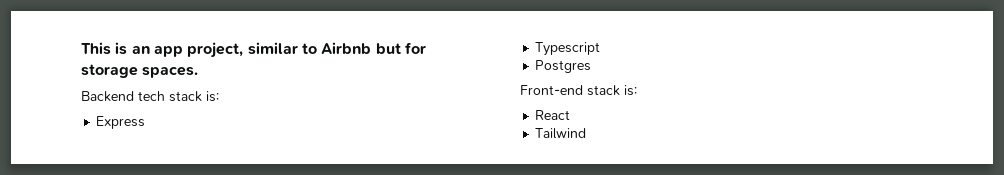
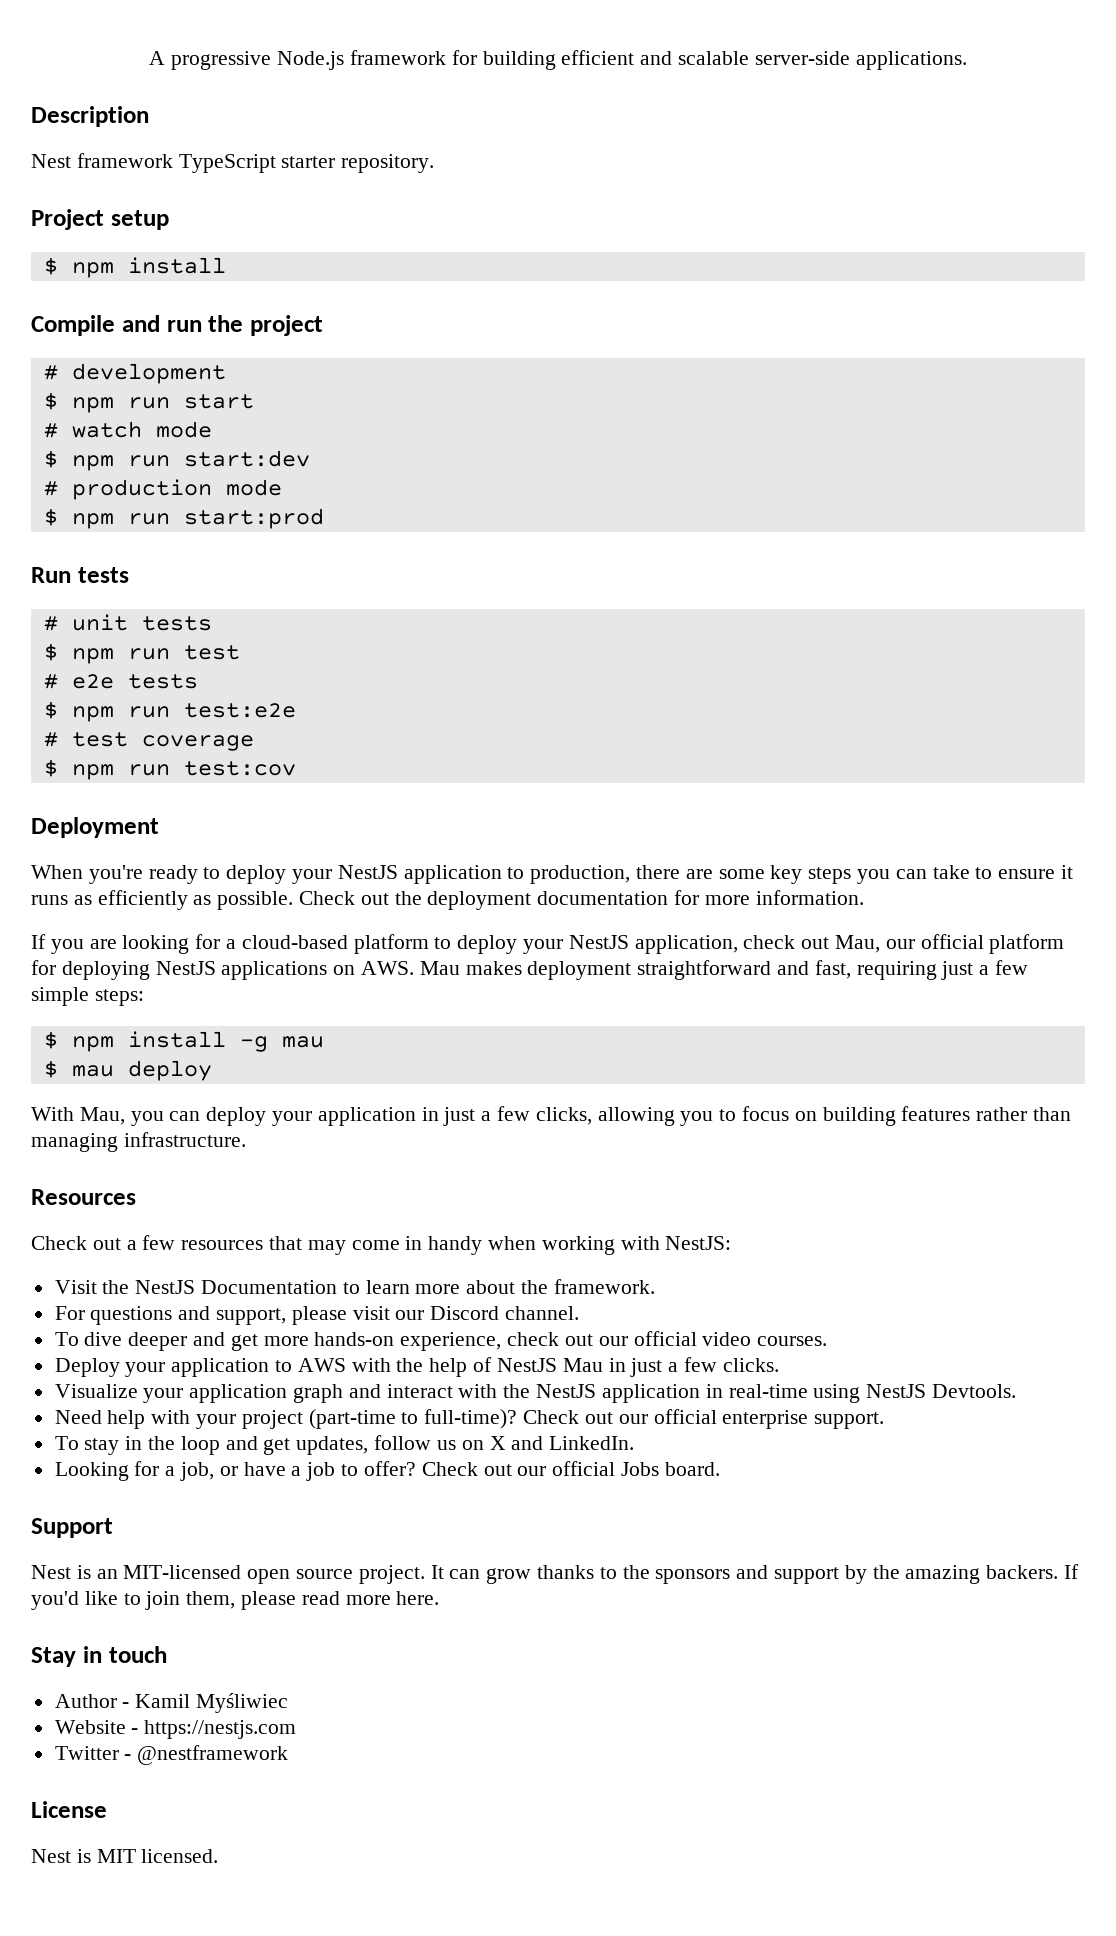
[81,42,426,58] [81,64,199,78] [81,91,219,102] [96,116,146,129] [535,42,601,56] [535,60,592,73] [520,85,637,96] [535,110,571,120] [535,128,587,139] This is an app project, similar to Airbnb but for storage spaces. // Backend tech stack is: // Express // Typescript // Postgres // Front-end stack is: // React // Tailwind -> [149,50,967,70] [31,106,149,127] [31,153,435,173] [31,209,169,230] [43,257,226,278] [31,315,323,336] [43,363,226,384] [43,392,254,413] [43,421,212,438] [43,450,310,471] [43,479,282,500] [43,508,324,529] [31,567,129,583] [43,614,212,631] [43,643,240,664] [43,674,198,689] [43,701,296,722] [43,732,254,751] [43,759,296,780] [31,817,159,838] [31,865,1074,884] [31,890,864,910] [31,934,1065,954] [31,960,1029,980] [31,987,144,1006] [43,1031,324,1052] [43,1060,212,1081] [31,1106,1072,1126] [31,1132,246,1152] [31,1189,136,1205] [31,1235,732,1255] [54,1279,655,1294] [54,1306,580,1325] [54,1331,828,1351] [54,1357,779,1377] [54,1384,1016,1403] [54,1409,885,1429] [54,1435,635,1455] [54,1461,720,1481] [31,1518,113,1538] [31,1564,1080,1584] [31,1591,440,1610] [31,1646,167,1667] [54,1693,289,1713] [54,1720,297,1739] [54,1745,289,1765] [31,1801,107,1818] [31,1849,219,1863] A progressive Node.js framework for building efficient and scalable server-side applications. // Description // Nest framework TypeScript starter repository. // Project setup // $ npm install // Compile and run the project // # development // $ npm run start // # watch mode // $ npm run start:dev // # production mode // $ npm run start:prod // Run tests // # unit tests // $ npm run test // # e2e tests // $ npm run test:e2e // # test coverage // $ npm run test:cov // Deployment // When you're ready to deploy your NestJS application to production, there are some key steps you can take to ensure it runs as efficiently as possible. Check out the deployment documentation for more information. // If you are looking for a cloud-based platform to deploy your NestJS application, check out Mau, our official platform for deploying NestJS applications on AWS. Mau makes deployment straightforward and fast, requiring just a few simple steps: // $ npm install -g mau // $ mau deploy // With Mau, you can deploy your application in just a few clicks, allowing you to focus on building features rather than managing infrastructure. // Resources // Check out a few resources that may come in handy when working with NestJS: // Visit the NestJS Documentation to learn more about the framework. // For questions and support, please visit our Discord channel. // To dive deeper and get more hands-on experience, check out our official video courses. // Deploy your application to AWS with the help of NestJS Mau in just a few clicks. // Visualize your application graph and interact with the NestJS application in real-time using NestJS Devtools. // Need help with your project (part-time to full-time)? Check out our official enterprise support. // To stay in the loop and get updates, follow us on X and LinkedIn. // Looking for a job, or have a job to offer? Check out our official Jobs board. // Support // Nest is an MIT-licensed open source project. It can grow thanks to the sponsors and support by the amazing backers. If you'd like to join them, please read more here. // Stay in touch // Author - Kamil Myśliwiec // Website - https://nestjs.com // Twitter - @nestframework // License // Nest is MIT licensed.

